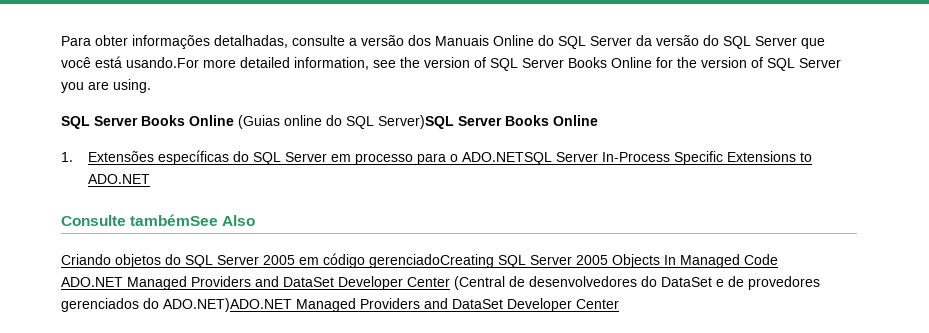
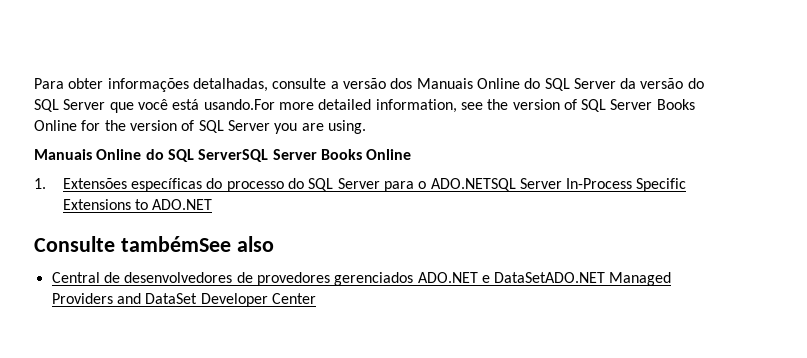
[61,115,454,129] SQL Server Books Online (Guias online do SQL Server)SQL -> [34,149,269,162] Manuais Online do SQL ServerSQL
[252,152,413,165] SQL Server em processo -> [226,178,380,192] processo do SQL Server
[222,215,256,226] [61,253,778,268] [61,276,820,290] [61,298,619,312] Also // Criando objetos do SQL Server 2005 em código gerenciadoCreating SQL Server 2005 Objects In Managed Code // ADO.NET Managed Providers and DataSet Developer Center (Central de desenvolvedores do DataSet e de provedores gerenciados do ADO.NET)ADO.NET Managed Providers and DataSet Developer Center -> [236,236,274,252] [51,272,672,286] [51,293,316,307] also // Central de desenvolvedores de provedores gerenciados ADO.NET e DataSetADO.NET Managed Providers and DataSet Developer Center

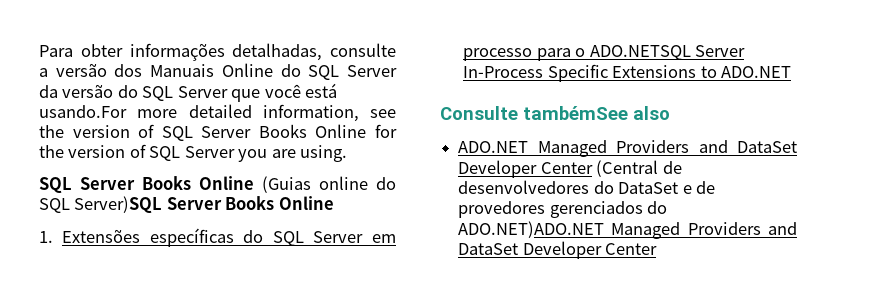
[34,149,269,162] Manuais Online do SQL ServerSQL -> [39,176,396,193] [39,196,163,213] SQL Server Books Online (Guias online do SQL Server)SQL
[226,178,380,192] processo do SQL Server -> [272,231,397,246] [463,48,533,61] SQL Server em processo
[51,272,672,286] [51,293,316,307] Central de desenvolvedores de provedores gerenciados ADO.NET e DataSetADO.NET Managed Providers and DataSet Developer Center -> [458,140,797,157] [458,160,682,178] [458,180,715,194] [458,201,668,218] [458,221,797,239] [458,241,658,259] ADO.NET Managed Providers and DataSet Developer Center (Central de desenvolvedores do DataSet e de provedores gerenciados do ADO.NET)ADO.NET Managed Providers and DataSet Developer Center

